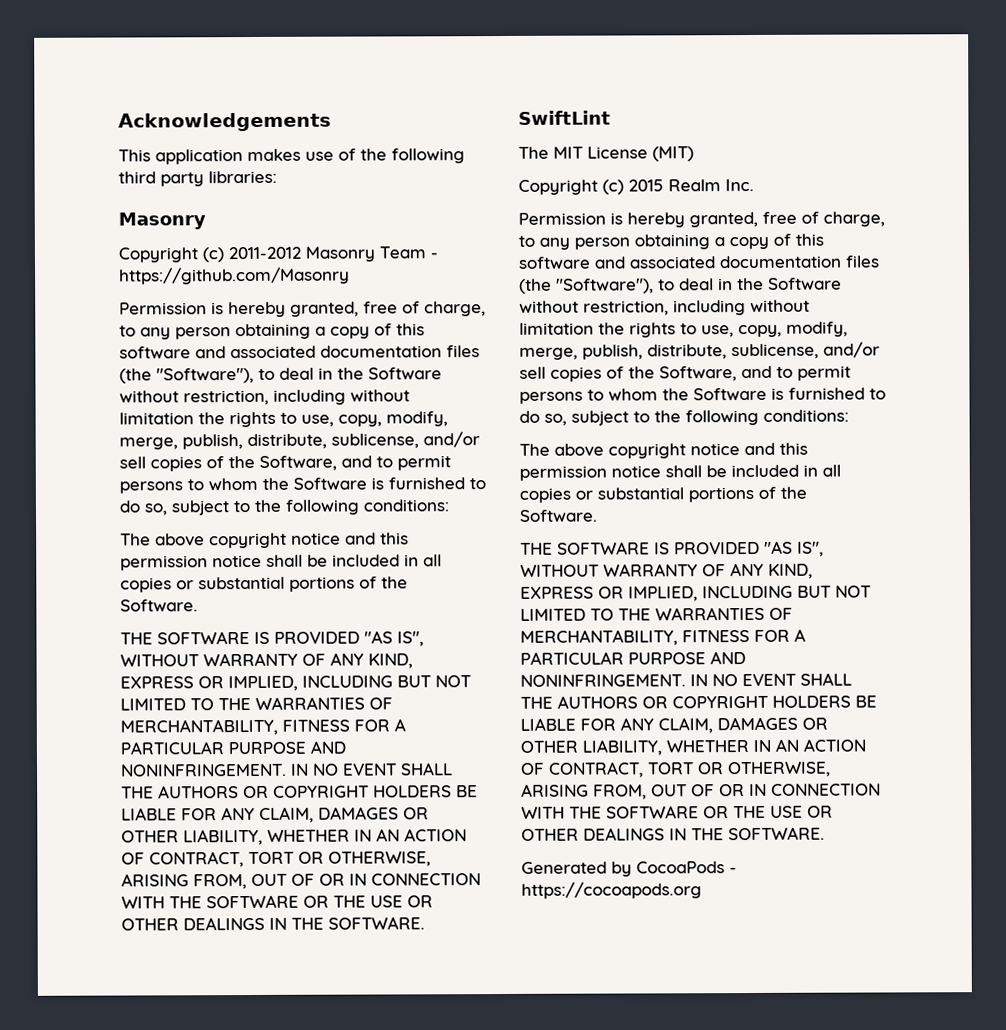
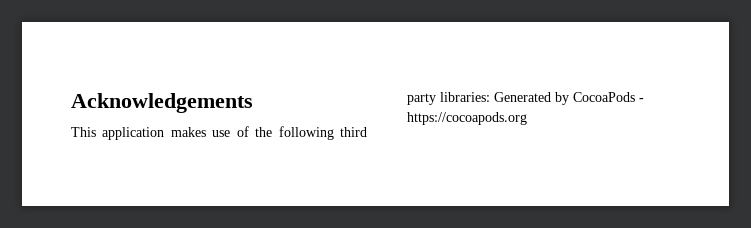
[118,212,206,230] [118,246,438,263] [119,266,350,285] [119,301,486,318] [119,323,425,340] [119,345,480,359] [119,367,442,384] [119,389,410,406] [119,411,448,428] [119,431,480,450] [119,455,451,472] [119,477,486,494] [119,499,449,516] [120,532,409,549] [120,554,442,571] [120,576,408,593] [120,599,198,612] [120,630,424,647] [120,652,413,669] [120,675,471,692] [120,696,393,711] [120,718,406,736] [120,740,346,755] [120,762,453,777] [121,785,478,799] [121,806,429,823] [121,828,467,846] [121,851,431,868] [121,873,481,890] [121,894,433,909] [121,916,425,931] [518,110,611,125] [518,146,694,162] [518,178,754,195] [518,211,885,228] [518,233,824,250] [518,255,880,269] [519,277,842,294] [519,299,810,316] [519,321,848,338] [519,341,880,360] [519,365,851,382] [519,387,886,404] [519,409,849,426] [519,442,808,459] [519,464,841,481] [519,486,807,503] [519,509,598,522] [520,540,824,557] [520,562,813,579] [520,585,871,602] [520,606,793,621] [520,628,806,646] [520,651,746,665] [520,672,852,687] [520,695,877,709] [520,716,828,734] [520,738,866,756] [520,761,831,778] [521,783,881,800] [521,805,833,819] [521,826,825,841] // Masonry // Copyright (c) 2011-2012 Masonry Team - https://github.com/Masonry // Permission is hereby granted, free of charge, to any person obtaining a copy of this software and associated documentation files (the "Software"), to deal in the Software without restriction, including without limitation the rights to use, copy, modify, merge, publish, distribute, sublicense, and/or sell copies of the Software, and to permit persons to whom the Software is furnished to do so, subject to the following conditions: // The above copyright notice and this permission notice shall be included in all copies or substantial portions of the Software. // THE SOFTWARE IS PROVIDED "AS IS", WITHOUT WARRANTY OF ANY KIND, EXPRESS OR IMPLIED, INCLUDING BUT NOT LIMITED TO THE WARRANTIES OF MERCHANTABILITY, FITNESS FOR A PARTICULAR PURPOSE AND NONINFRINGEMENT. IN NO EVENT SHALL THE AUTHORS OR COPYRIGHT HOLDERS BE LIABLE FOR ANY CLAIM, DAMAGES OR OTHER LIABILITY, WHETHER IN AN ACTION OF CONTRACT, TORT OR OTHERWISE, ARISING FROM, OUT OF OR IN CONNECTION WITH THE SOFTWARE OR THE USE OR OTHER DEALINGS IN THE SOFTWARE. // SwiftLint // The MIT License (MIT) // Copyright (c) 2015 Realm Inc. // Permission is hereby granted, free of charge, to any person obtaining a copy of this software and associated documentation files (the "Software"), to deal in the Software without restriction, including without limitation the rights to use, copy, modify, merge, publish, distribute, sublicense, and/or sell copies of the Software, and to permit persons to whom the Software is furnished to do so, subject to the following conditions: // The above copyright notice and this permission notice shall be included in all copies or substantial portions of the Software. // THE SOFTWARE IS PROVIDED "AS IS", WITHOUT WARRANTY OF ANY KIND, EXPRESS OR IMPLIED, INCLUDING BUT NOT LIMITED TO THE WARRANTIES OF MERCHANTABILITY, FITNESS FOR A PARTICULAR PURPOSE AND NONINFRINGEMENT. IN NO EVENT SHALL THE AUTHORS OR COPYRIGHT HOLDERS BE LIABLE FOR ANY CLAIM, DAMAGES OR OTHER LIABILITY, WHETHER IN AN ACTION OF CONTRACT, TORT OR OTHERWISE, ARISING FROM, OUT OF OR IN CONNECTION WITH THE SOFTWARE OR THE USE OR OTHER DEALINGS IN THE SOFTWARE. // -> (490, 97) none

